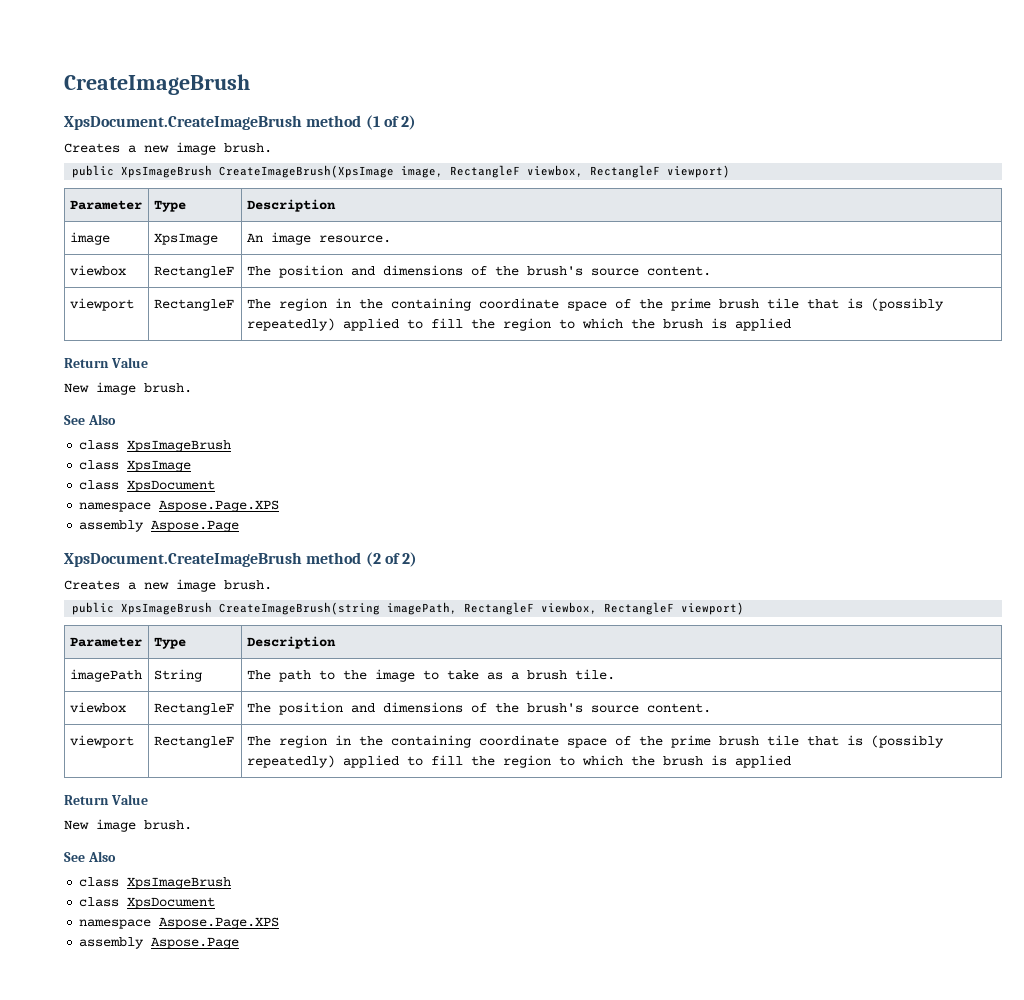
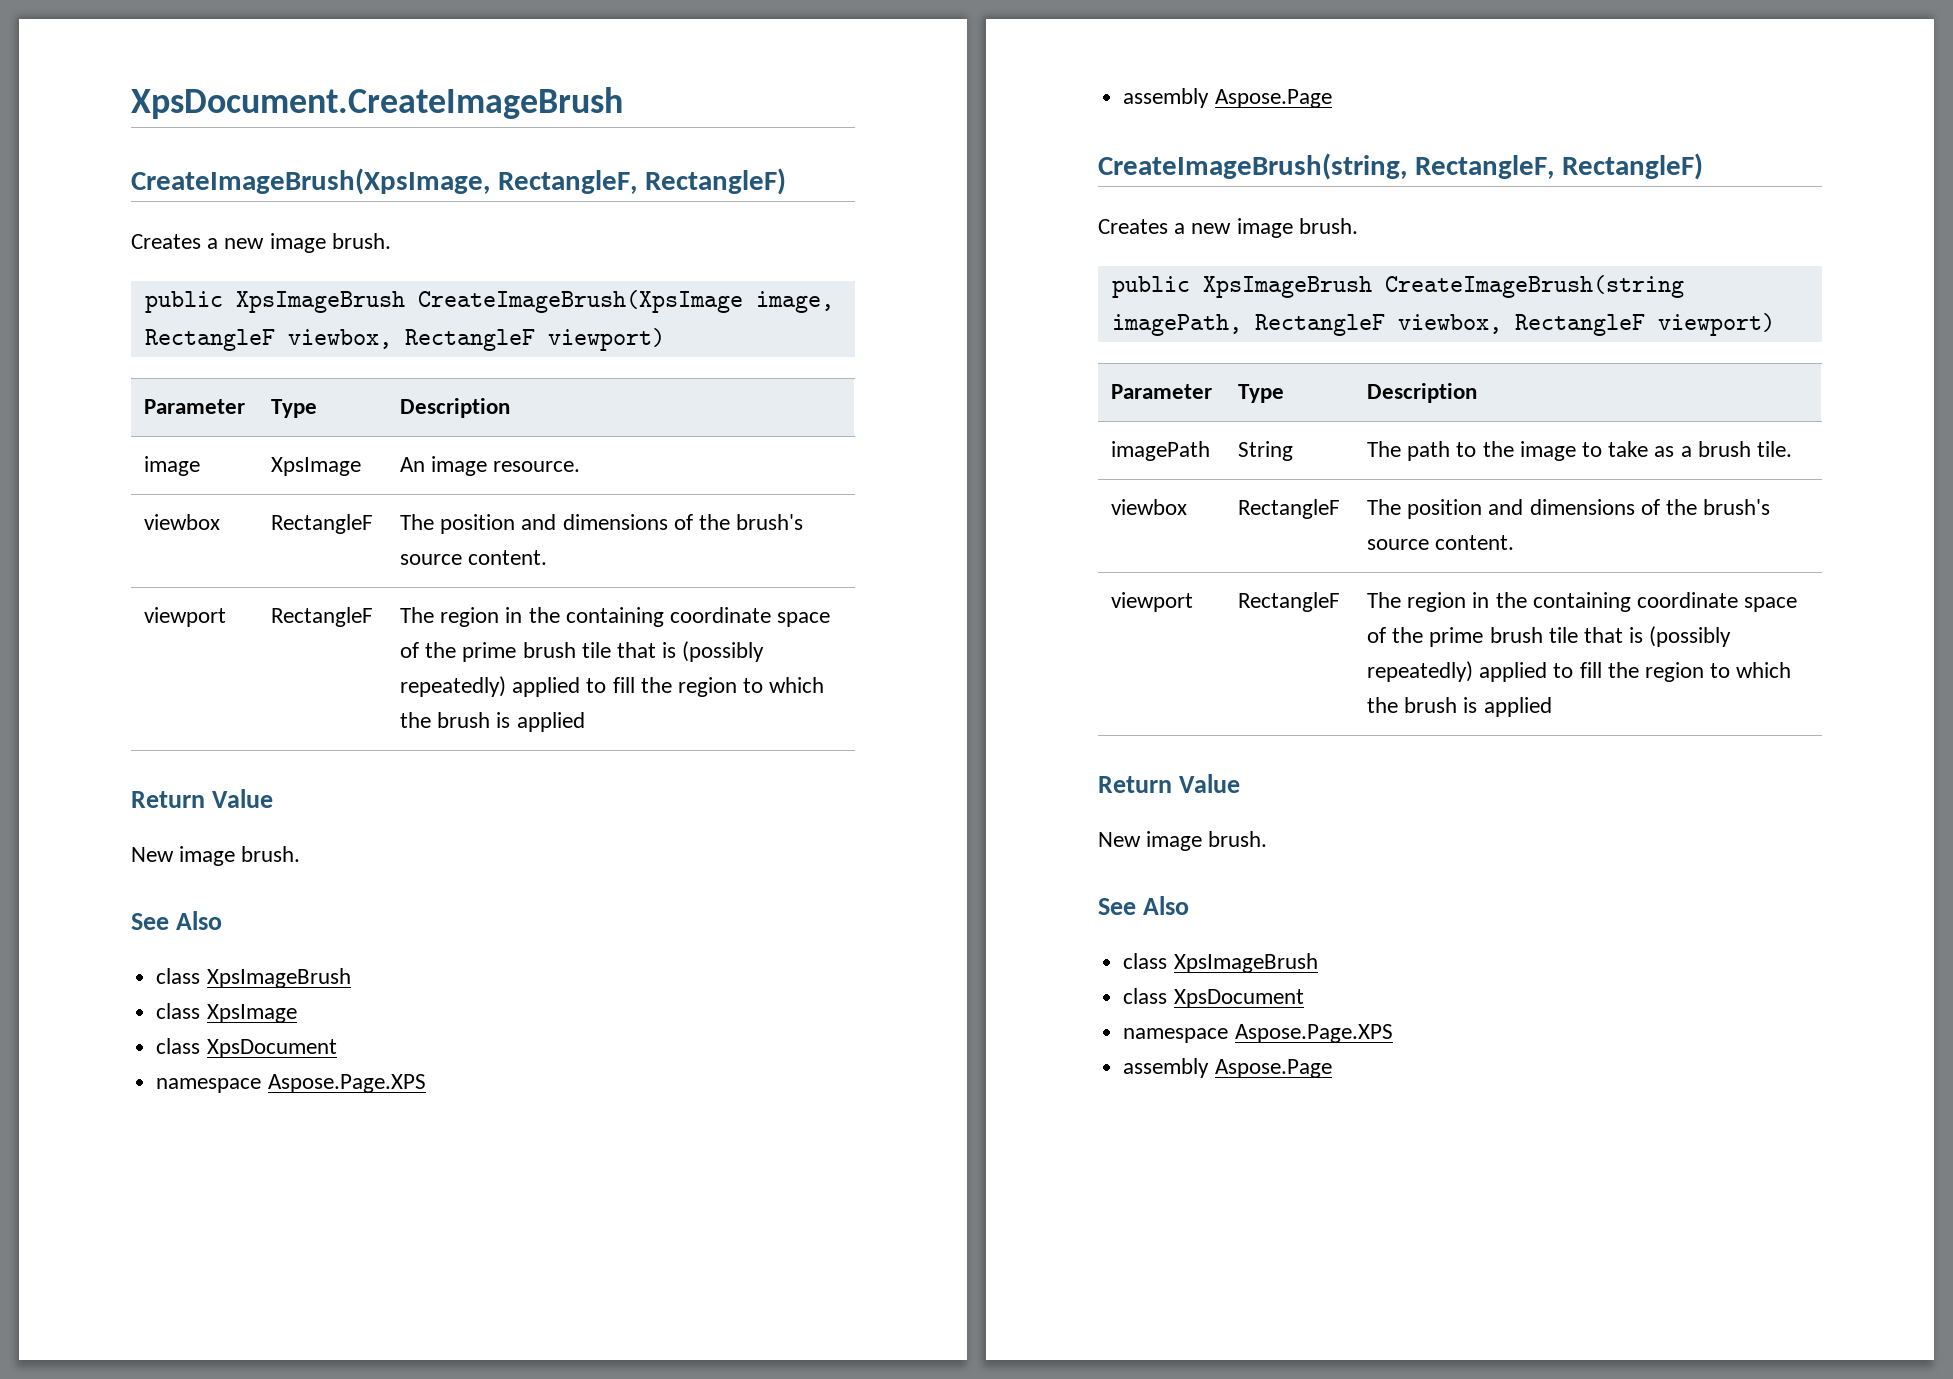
[64,74,250,95] [64,115,417,130] CreateImageBrush // XpsDocument.CreateImageBrush method (1 of 2) -> [131,87,623,119] [131,168,786,195] XpsDocument.CreateImageBrush // CreateImageBrush(XpsImage, RectangleF, RectangleF)
[64,552,418,567] XpsDocument.CreateImageBrush method (2 of 2) -> [1098,153,1703,180] CreateImageBrush(string, RectangleF, RectangleF)

